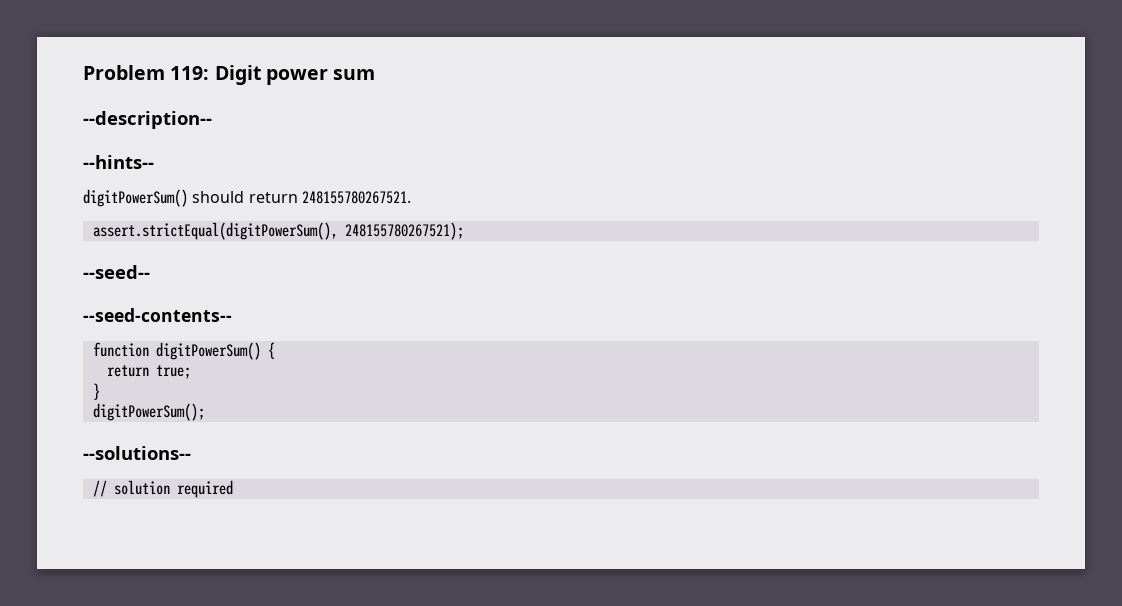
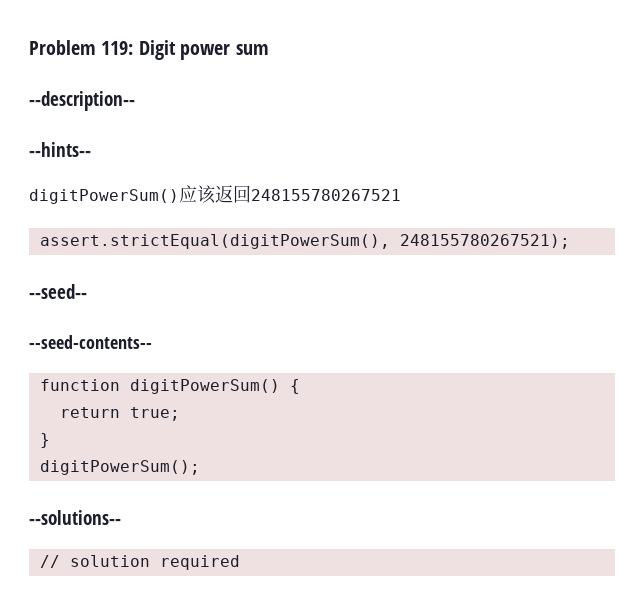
[192,191,411,204] should return 248155780267521. -> [179,185,401,204] 应该返回248155780267521

